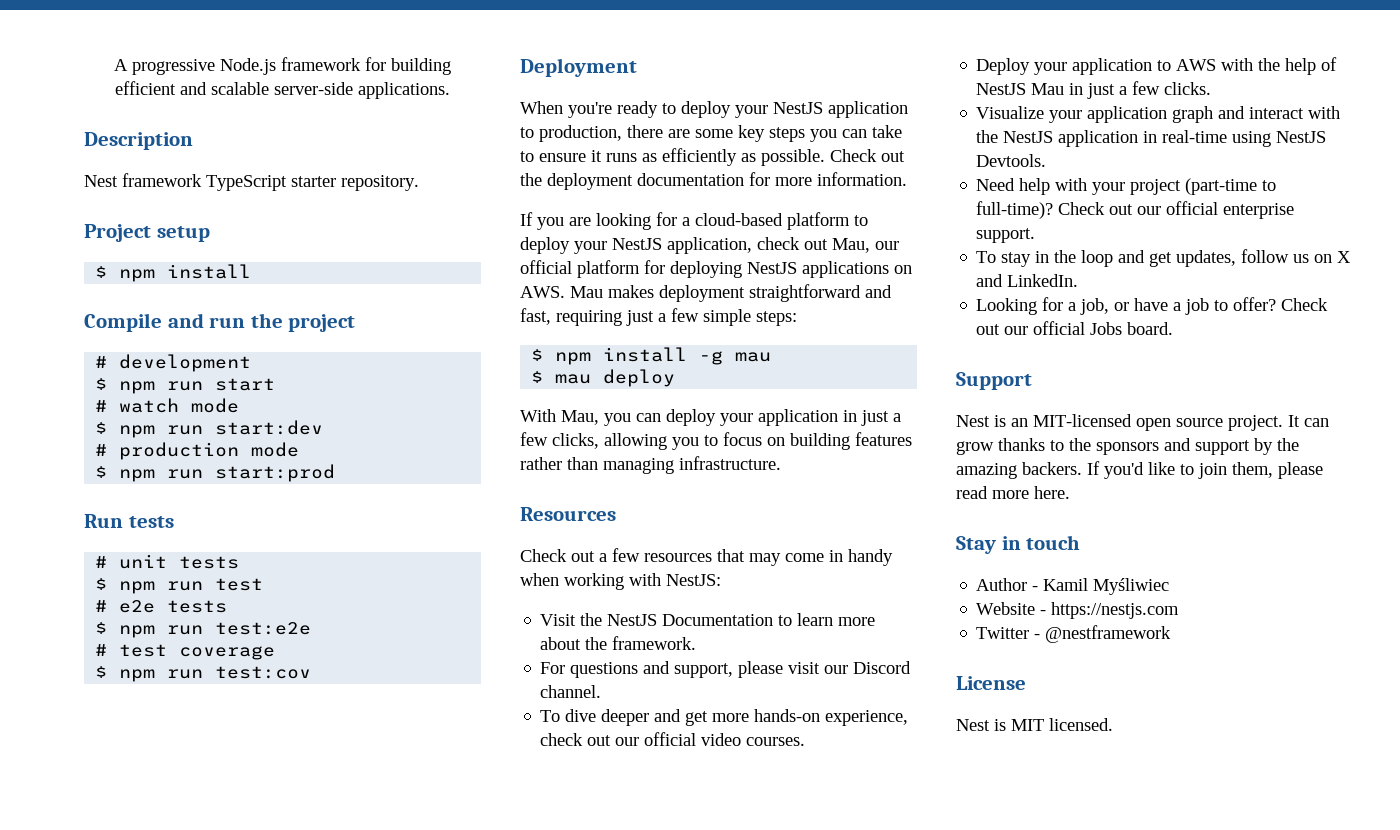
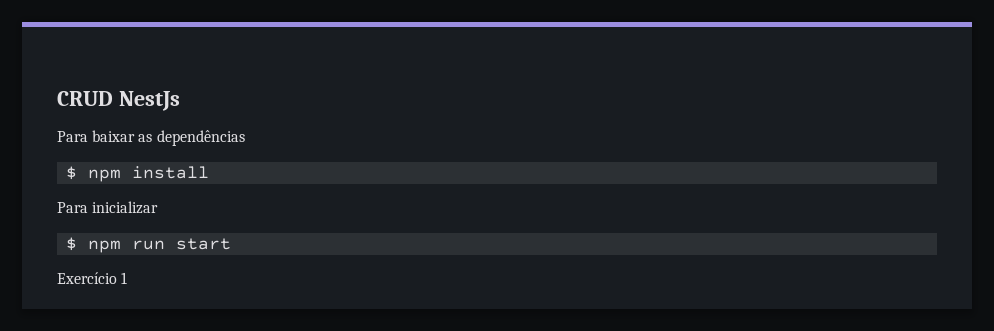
[114,57,451,75] [115,81,450,99] [84,132,193,150] [84,173,419,191] [84,224,210,242] [95,264,252,282] [84,313,356,332] [95,354,252,372] [95,378,276,394] [95,398,240,413] [95,420,324,438] [95,442,300,460] [95,464,336,482] [84,514,174,528] [95,554,240,569] [95,578,264,594] [95,600,228,613] [95,622,312,638] [95,644,276,660] [95,666,312,682] [520,58,637,77] [520,101,908,118] [520,125,902,142] [520,148,905,166] [520,172,907,190] [520,212,868,230] [520,237,899,254] [520,260,912,278] [520,284,892,302] [520,308,797,326] [531,347,772,365] [531,369,676,387] [520,409,901,426] [520,432,912,450] [520,456,781,474] [520,507,616,521] [520,548,893,566] [520,573,721,590] [540,613,876,626] [540,636,697,650] [540,661,912,678] [540,685,602,698] [540,709,909,726] [540,732,806,746] [976,57,1338,75] [976,81,1212,99] [976,106,1341,123] [976,130,1327,147] [976,154,1047,167] [976,178,1277,195] [976,201,1295,219] [976,228,1036,243] [976,249,1352,267] [976,274,1079,287] [976,297,1329,315] [976,321,1174,335] [956,372,1032,390] [956,414,1329,431] [956,438,1299,455] [956,461,1323,479] [956,486,1070,499] [956,535,1081,554] [976,578,1170,595] [976,602,1180,619] [976,625,1172,643] [956,676,1026,690] [956,718,1113,731] A progressive Node.js framework for building efficient and scalable server-side applications. // Description // Nest framework TypeScript starter repository. // Project setup // $ npm install // Compile and run the project // # development // $ npm run start // # watch mode // $ npm run start:dev // # production mode // $ npm run start:prod // Run tests // # unit tests // $ npm run test // # e2e tests // $ npm run test:e2e // # test coverage // $ npm run test:cov // Deployment // When you're ready to deploy your NestJS application to production, there are some key steps you can take to ensure it runs as efficiently as possible. Check out the deployment documentation for more information. // If you are looking for a cloud-based platform to deploy your NestJS application, check out Mau, our official platform for deploying NestJS applications on AWS. Mau makes deployment straightforward and fast, requiring just a few simple steps: // $ npm install -g mau // $ mau deploy // With Mau, you can deploy your application in just a few clicks, allowing you to focus on building features rather than managing infrastructure. // Resources // Check out a few resources that may come in handy when working with NestJS: // Visit the NestJS Documentation to learn more about the framework. // For questions and support, please visit our Discord channel. // To dive deeper and get more hands-on experience, check out our official video courses. // Deploy your application to AWS with the help of NestJS Mau in just a few clicks. // Visualize your application graph and interact with the NestJS application in real-time using NestJS Devtools. // Need help with your project (part-time to full-time)? Check out our official enterprise support. // To stay in the loop and get updates, follow us on X and LinkedIn. // Looking for a job, or have a job to offer? Check out our official Jobs board. // Support // Nest is an MIT-licensed open source project. It can grow thanks to the sponsors and support by the amazing backers. If you'd like to join them, please read more here. // Stay in touch // Author - Kamil Myśliwiec // Website - https://nestjs.com // Twitter - @nestframework // License // Nest is MIT licensed. -> [57,91,180,111] [57,130,245,146] [66,166,210,182] [57,201,159,214] [66,237,232,253] [57,272,128,284] CRUD NestJs // Para baixar as dependências // $ npm install // Para inicializar // $ npm run start // Exercício 1

